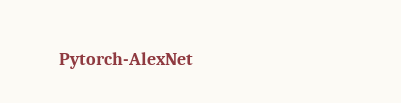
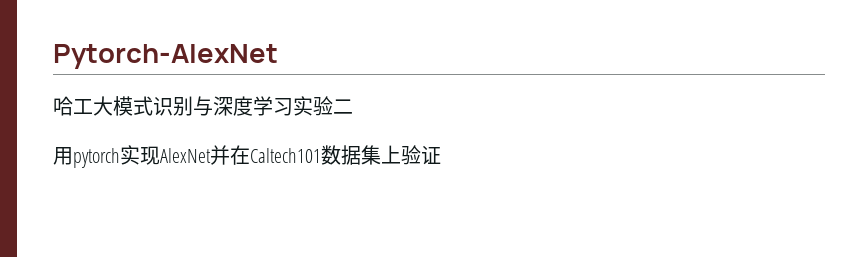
(193, 60) none -> [53,96,353,116] [53,145,441,168] // 哈工大模式识别与深度学习实验二 // 用pytorch实现AlexNet并在Caltech101数据集上验证

